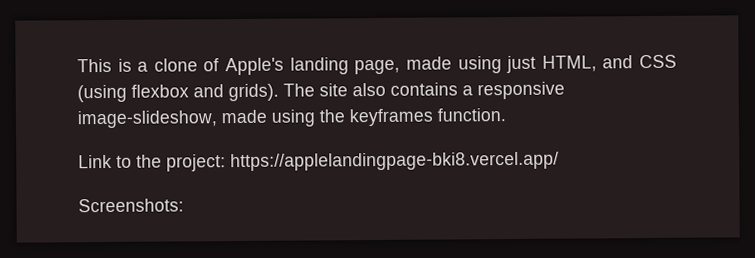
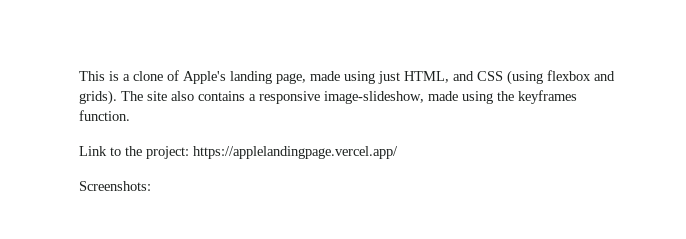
[230,151,559,172] https://applelandingpage-bki8.vercel.app/ -> [193,146,398,159] https://applelandingpage.vercel.app/

